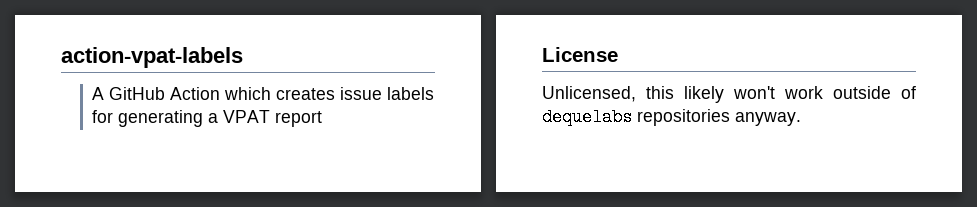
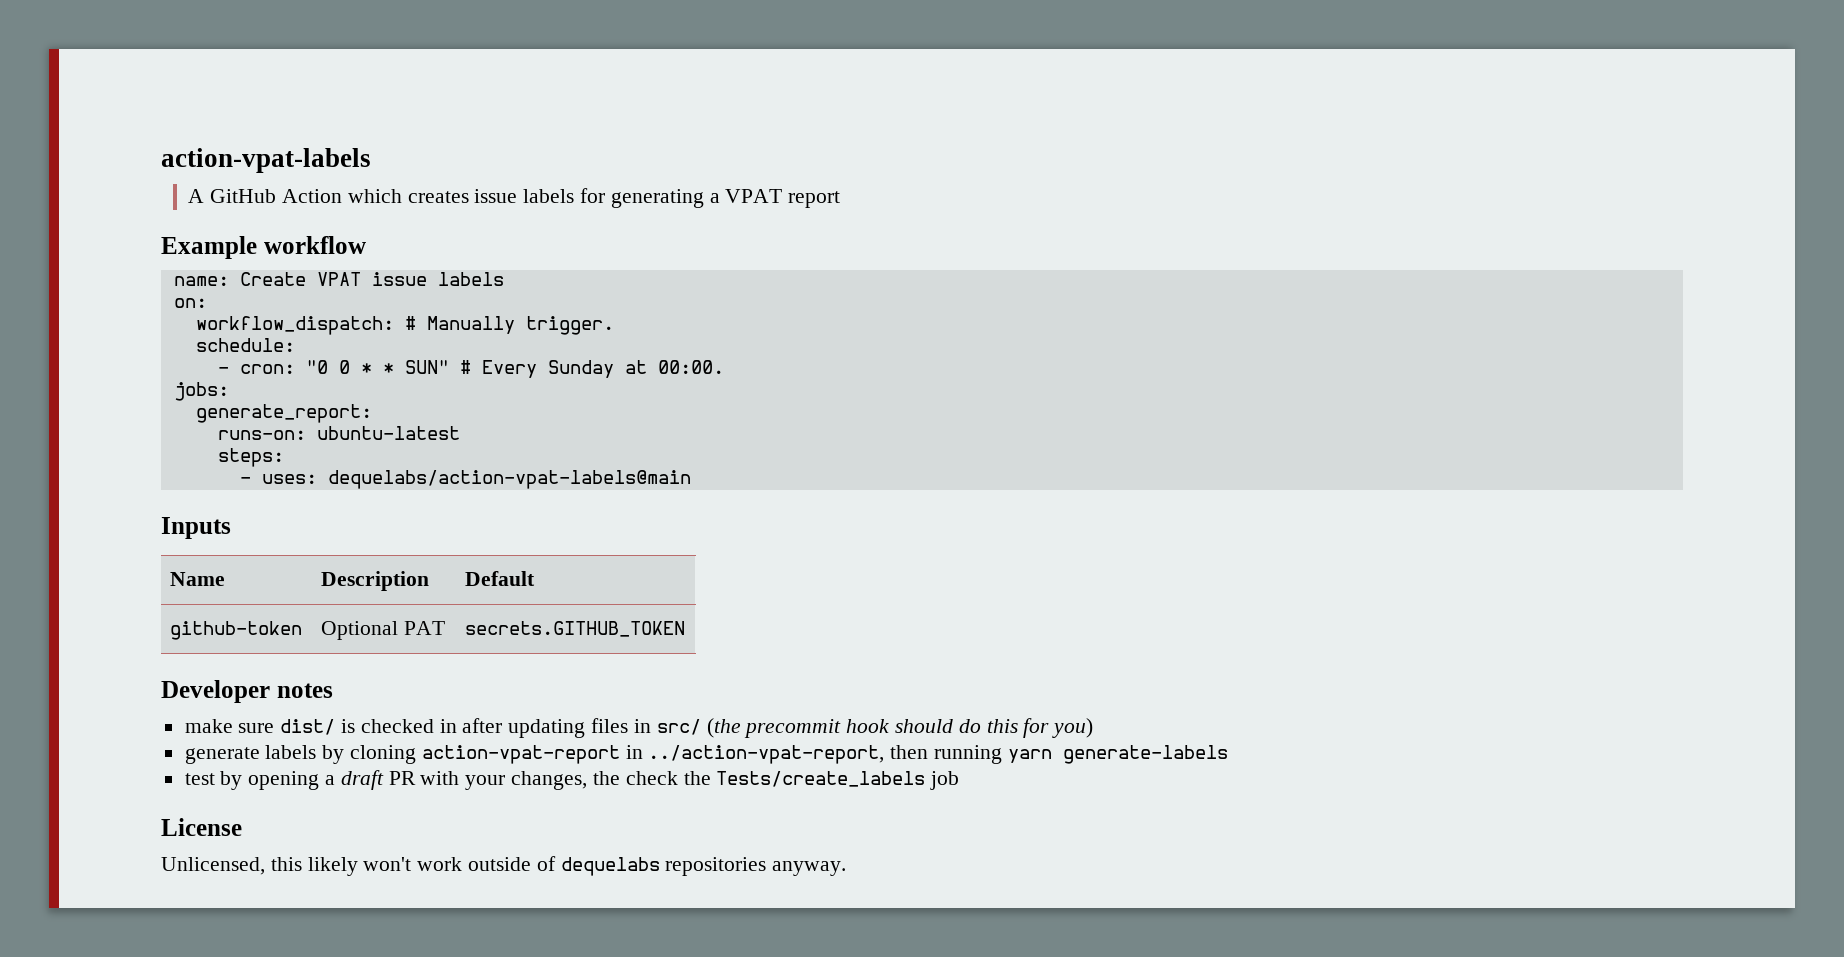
(323, 119) none -> [161,236,366,259] [173,272,504,286] [173,298,207,308] [195,316,614,335] [195,338,295,352] [217,360,724,378] [173,382,229,401] [195,404,372,423] [217,426,460,440] [217,448,284,467] [239,470,691,489] [161,517,231,539] [170,572,226,586] [321,571,430,591] [465,571,536,586] [170,621,303,640] [321,621,445,640] [465,621,686,637] [161,680,333,703] [184,718,1094,738] [184,745,1228,764] [184,770,960,790] // Example workflow // name: Create VPAT issue labels // on: // workflow_dispatch: # Manually trigger. // schedule: // - cron: "0 0 * * SUN" # Every Sunday at 00:00. // jobs: // generate_report: // runs-on: ubuntu-latest // steps: // - uses: dequelabs/action-vpat-labels@main // Inputs // Name | Description | Default // github-token | Optional PAT | secrets.GITHUB_TOKEN // Developer notes // make sure dist/ is checked in after updating files in src/ (the precommit hook should do this for you) // generate labels by cloning action-vpat-report in ../action-vpat-report, then running yarn generate-labels // test by opening a draft PR with your changes, the check the Tests/create_labels job

